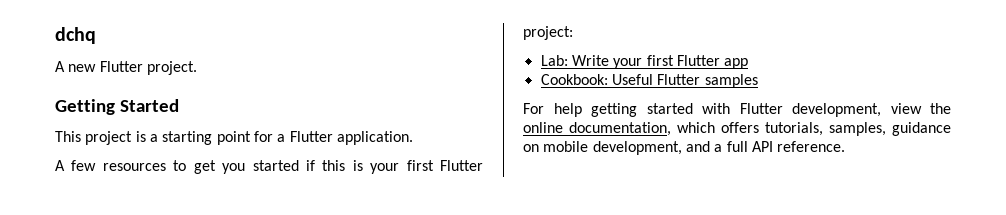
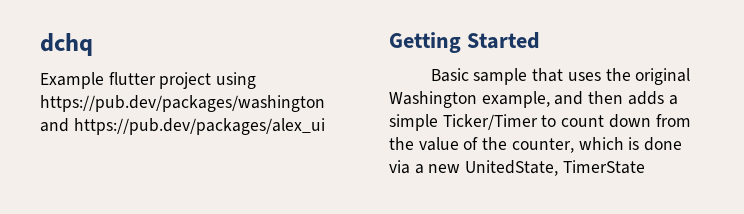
[55,61,197,75] [55,99,179,115] [55,131,413,145] [55,160,484,174] [523,26,573,40] [540,55,749,69] [540,74,758,88] [523,103,951,117] [523,122,951,136] [523,141,846,155] A new Flutter project. // Getting Started // This project is a starting point for a Flutter application. // A few resources to get you started if this is your first Flutter project: // Lab: Write your first Flutter app // Cookbook: Useful Flutter samples // For help getting started with Flutter development, view the online documentation, which offers tutorials, samples, guidance on mobile development, and a full API reference. -> [40,72,257,89] [40,95,325,112] [40,118,325,135] [389,32,540,53] [430,68,691,85] [389,91,678,108] [389,114,691,131] [389,137,683,153] [389,160,645,176] Example flutter project using https://pub.dev/packages/washington and https://pub.dev/packages/alex_ui // Getting Started // Basic sample that uses the original Washington example, and then adds a simple Ticker/Timer to count down from the value of the counter, which is done via a new UnitedState, TimerState

